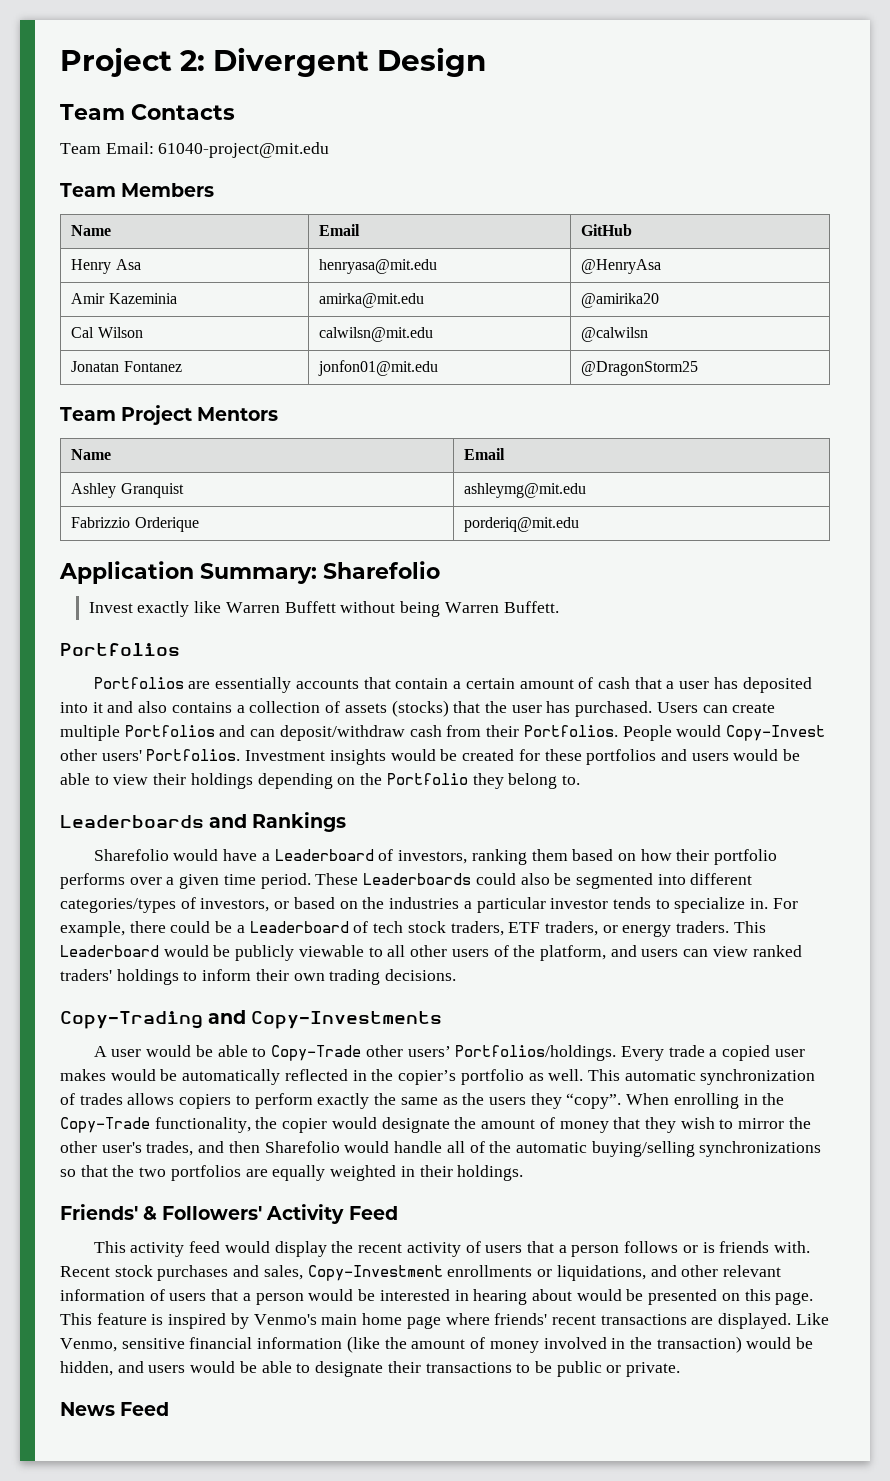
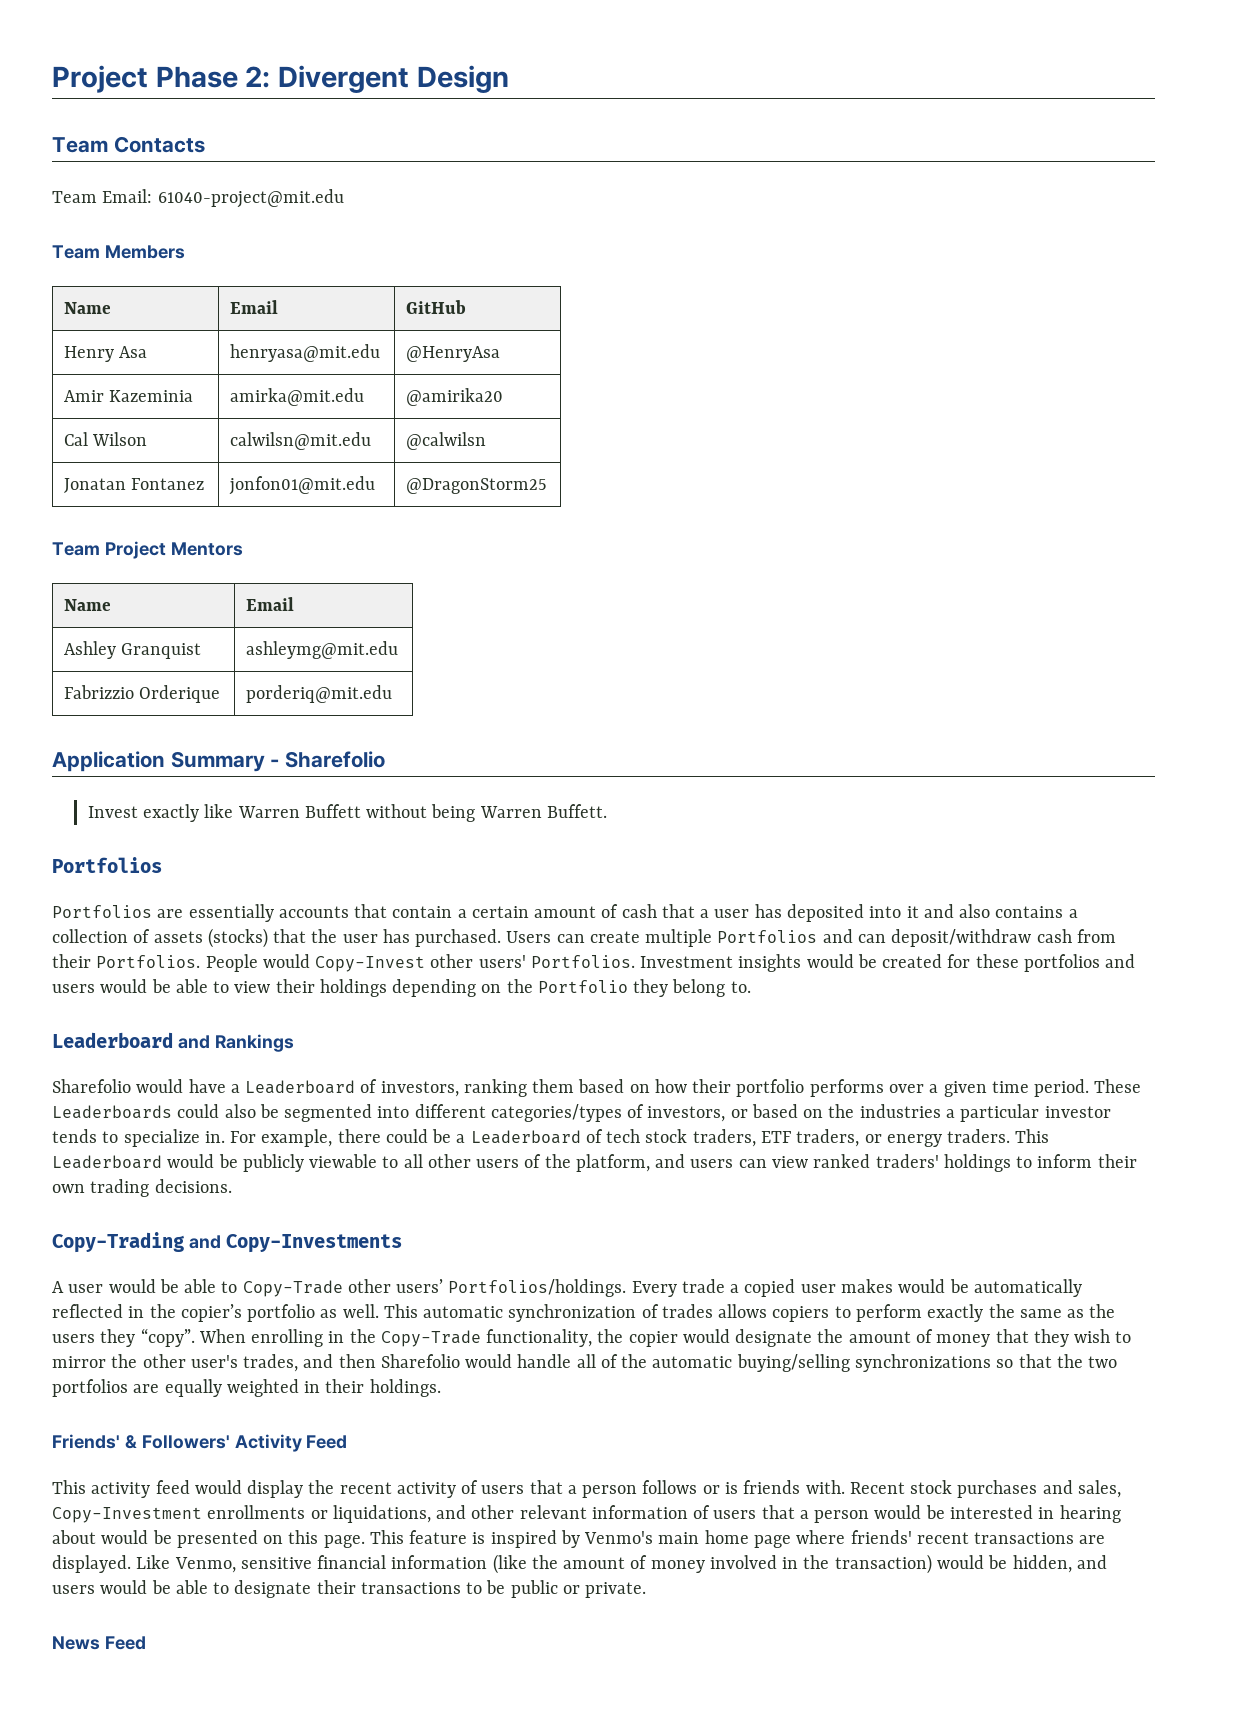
[60,47,172,77] Project -> [52,65,238,93] Project Phase
[200,563,317,584] Summary: -> [170,751,280,772] Summary -
[60,815,204,828] Leaderboards -> [52,1032,173,1048] Leaderboard

